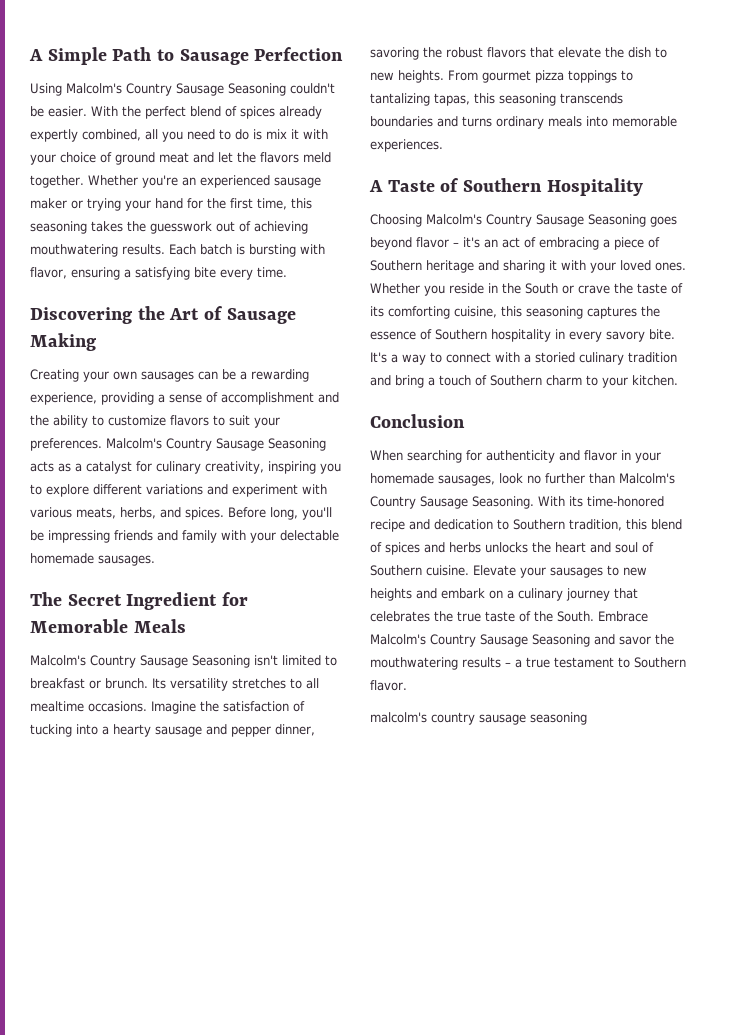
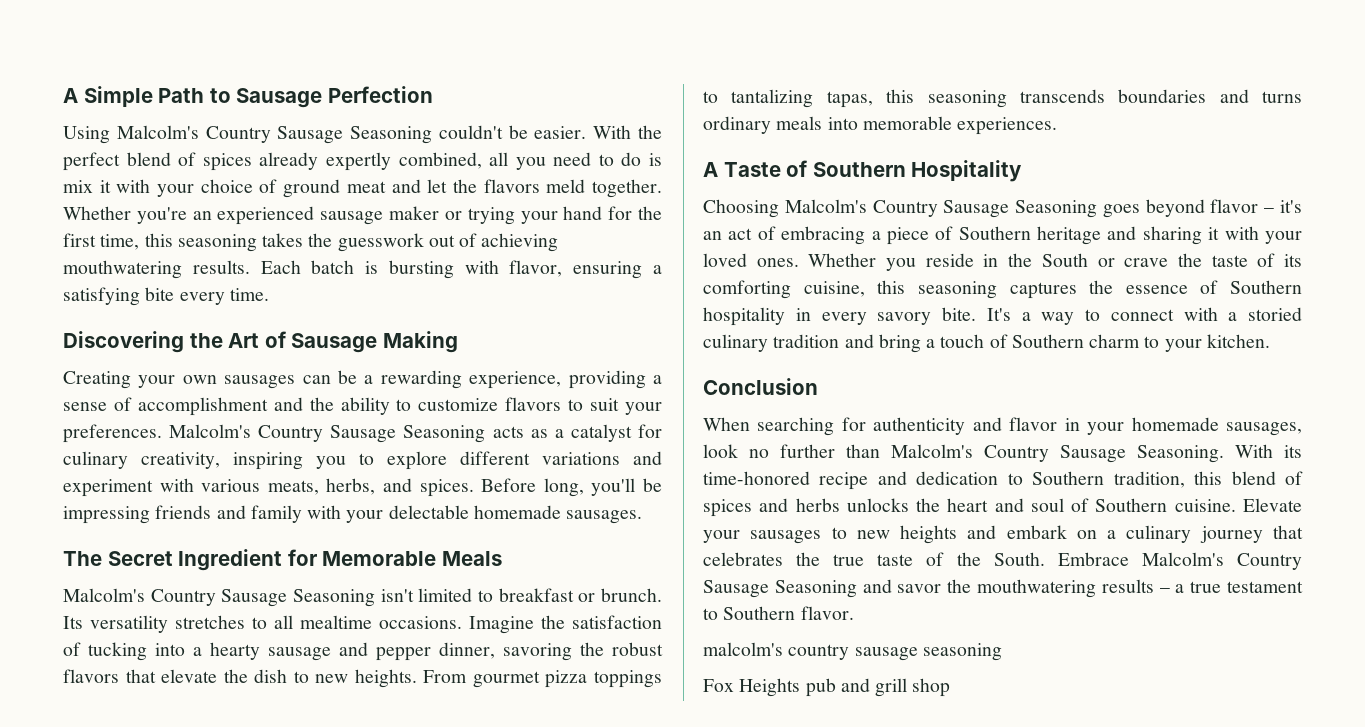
(587, 718) none -> [703,678,951,697] // Fox Heights pub and grill shop

